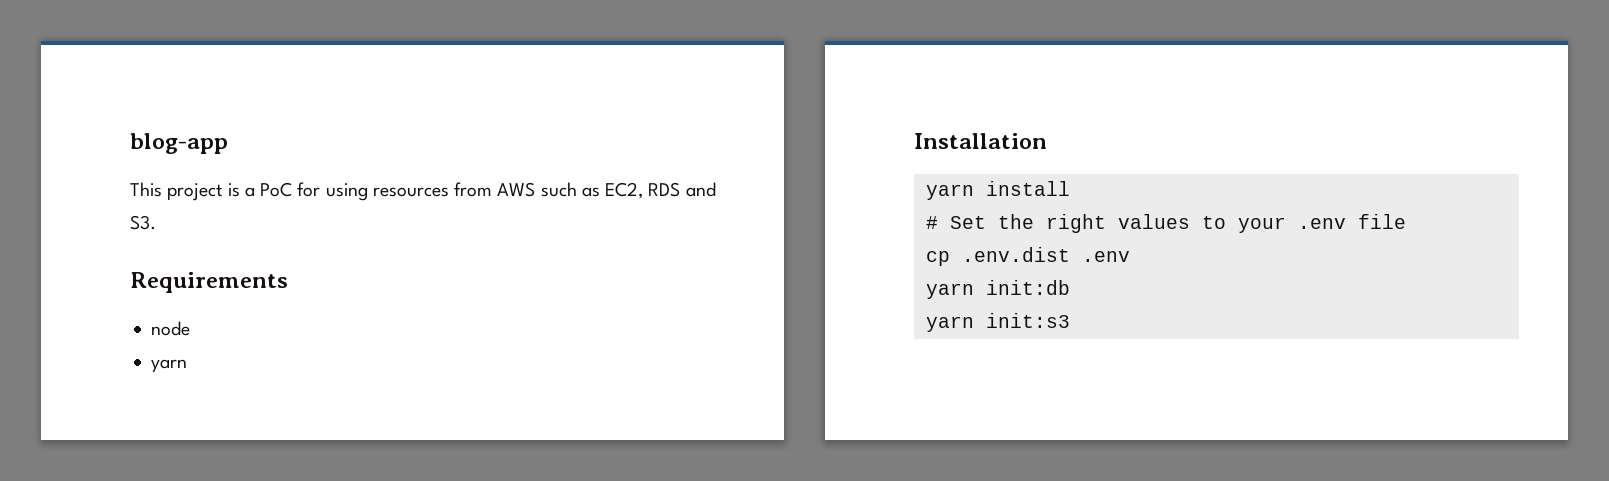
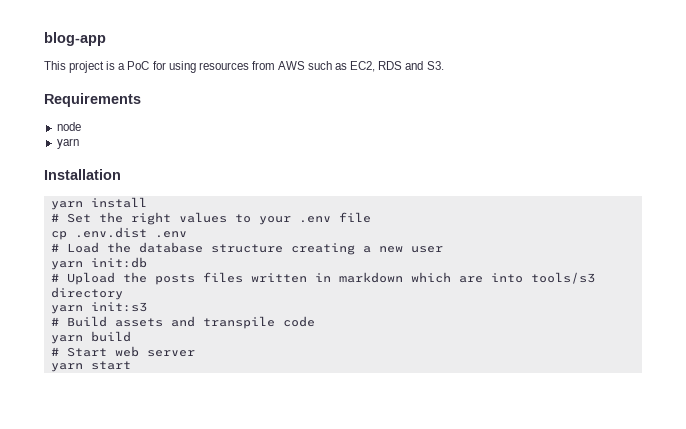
[925,280,1070,299] [925,313,1070,332] yarn init:db // yarn init:s3 -> [50,242,443,255] [50,257,147,270] [50,272,595,285] [50,287,123,300] [50,302,147,314] [50,316,315,329] [50,331,131,344] [50,346,195,357] [50,361,131,372] # Load the database structure creating a new user // yarn init:db // # Upload the posts files written in markdown which are into tools/s3 directory // yarn init:s3 // # Build assets and transpile code // yarn build // # Start web server // yarn start

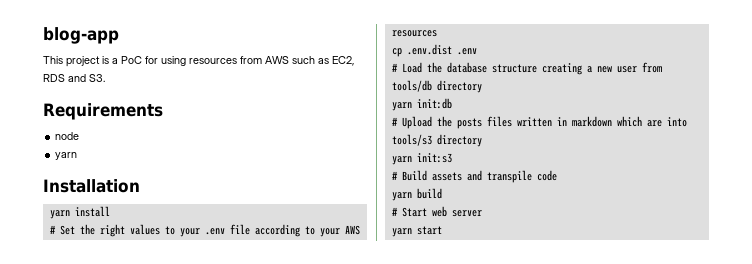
(371, 217) none -> [254,224,360,237] [391,30,437,37] according to your AWS resources
(443, 249) none -> [641,62,662,73] [391,80,482,93] from tools/db directory

